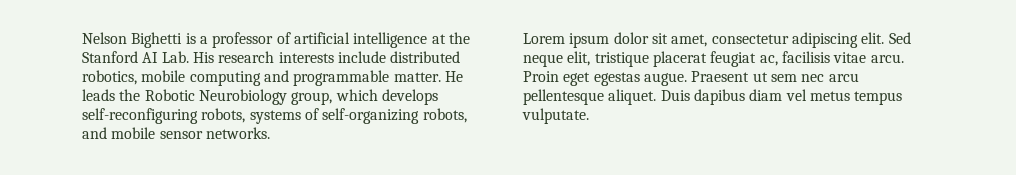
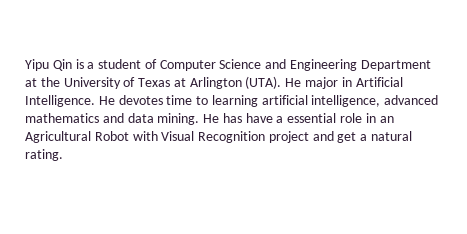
[82,32,470,48] [82,51,461,63] [82,70,463,86] [82,89,438,105] [82,108,467,124] [82,127,270,139] [523,32,911,48] [523,51,904,67] [523,71,859,86] [523,89,903,105] [522,108,589,124] Nelson Bighetti is a professor of artificial intelligence at the Stanford AI Lab. His research interests include distributed robotics, mobile computing and programmable matter. He leads the Robotic Neurobiology group, which develops self-reconfiguring robots, systems of self-organizing robots, and mobile sensor networks. // Lorem ipsum dolor sit amet, consectetur adipiscing elit. Sed neque elit, tristique placerat feugiat ac, facilisis vitae arcu. Proin eget egestas augue. Praesent ut sem nec arcu pellentesque aliquet. Duis dapibus diam vel metus tempus vulputate. -> [25,59,431,71] [25,76,403,89] [25,95,439,107] [25,113,394,125] [25,131,413,143] [25,149,63,161] Yipu Qin is a student of Computer Science and Engineering Department at the University of Texas at Arlington (UTA). He major in Artificial Intelligence. He devotes time to learning artificial intelligence, advanced mathematics and data mining. He has have a essential role in an Agricultural Robot with Visual Recognition project and get a natural rating.

